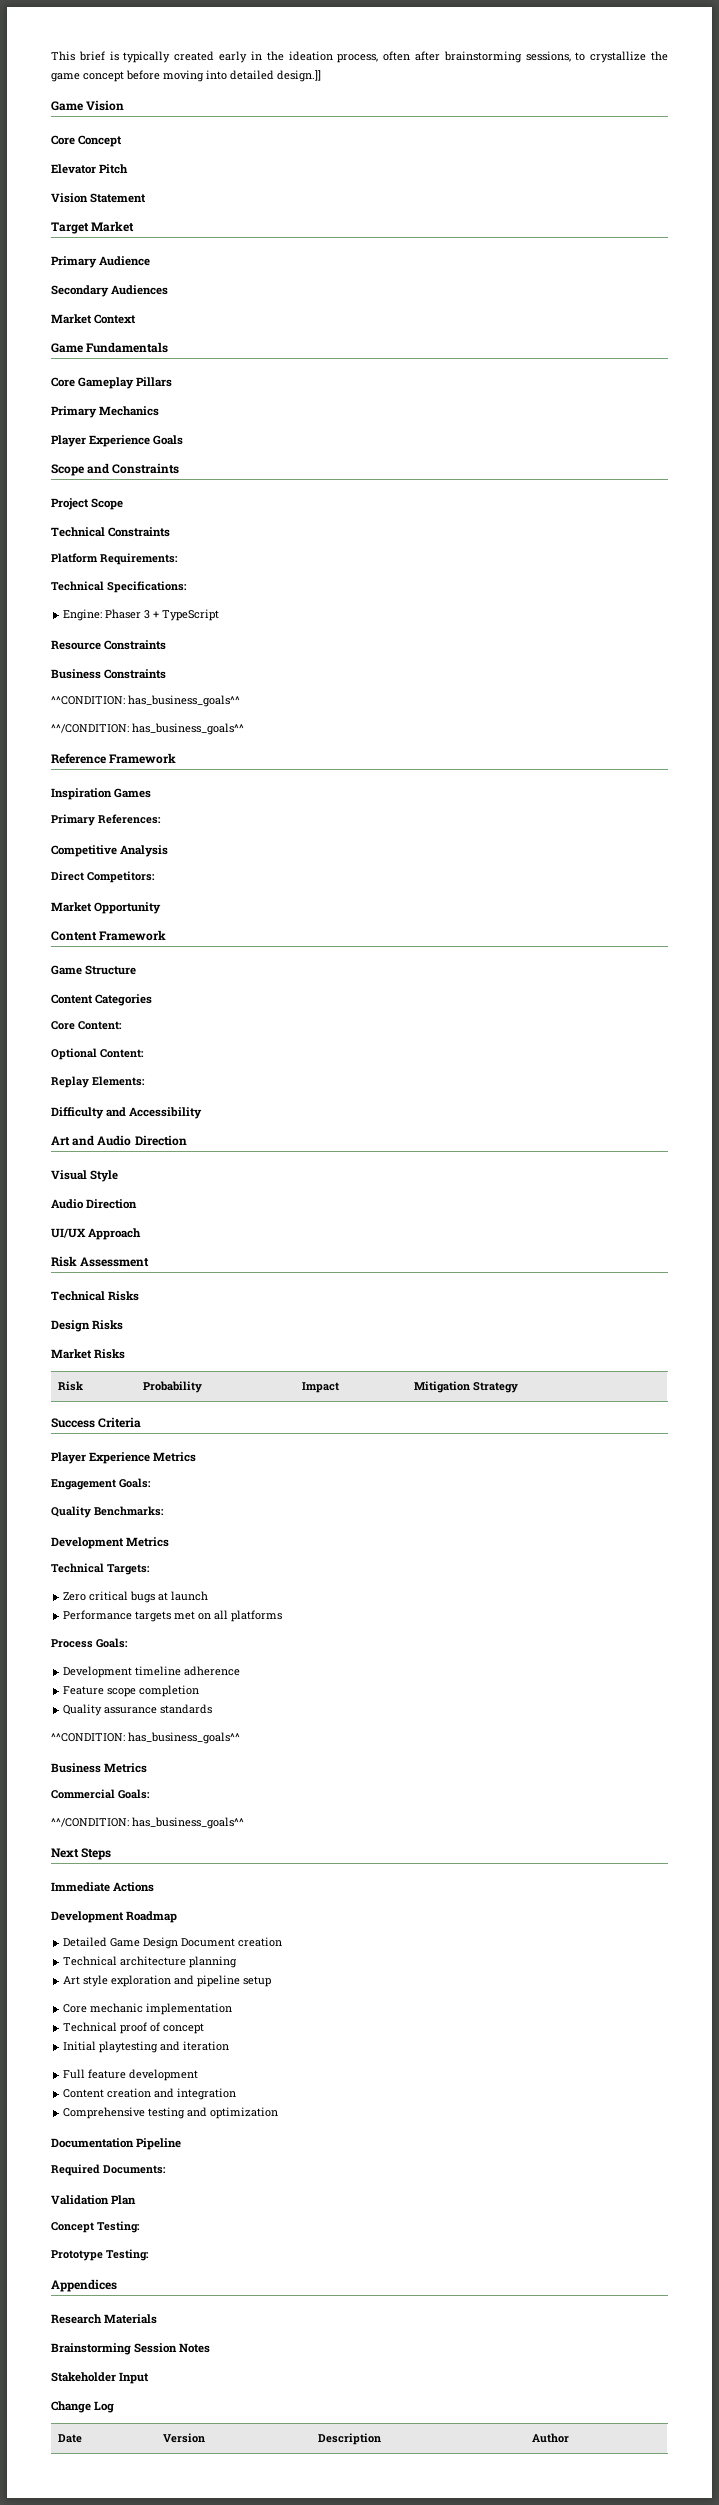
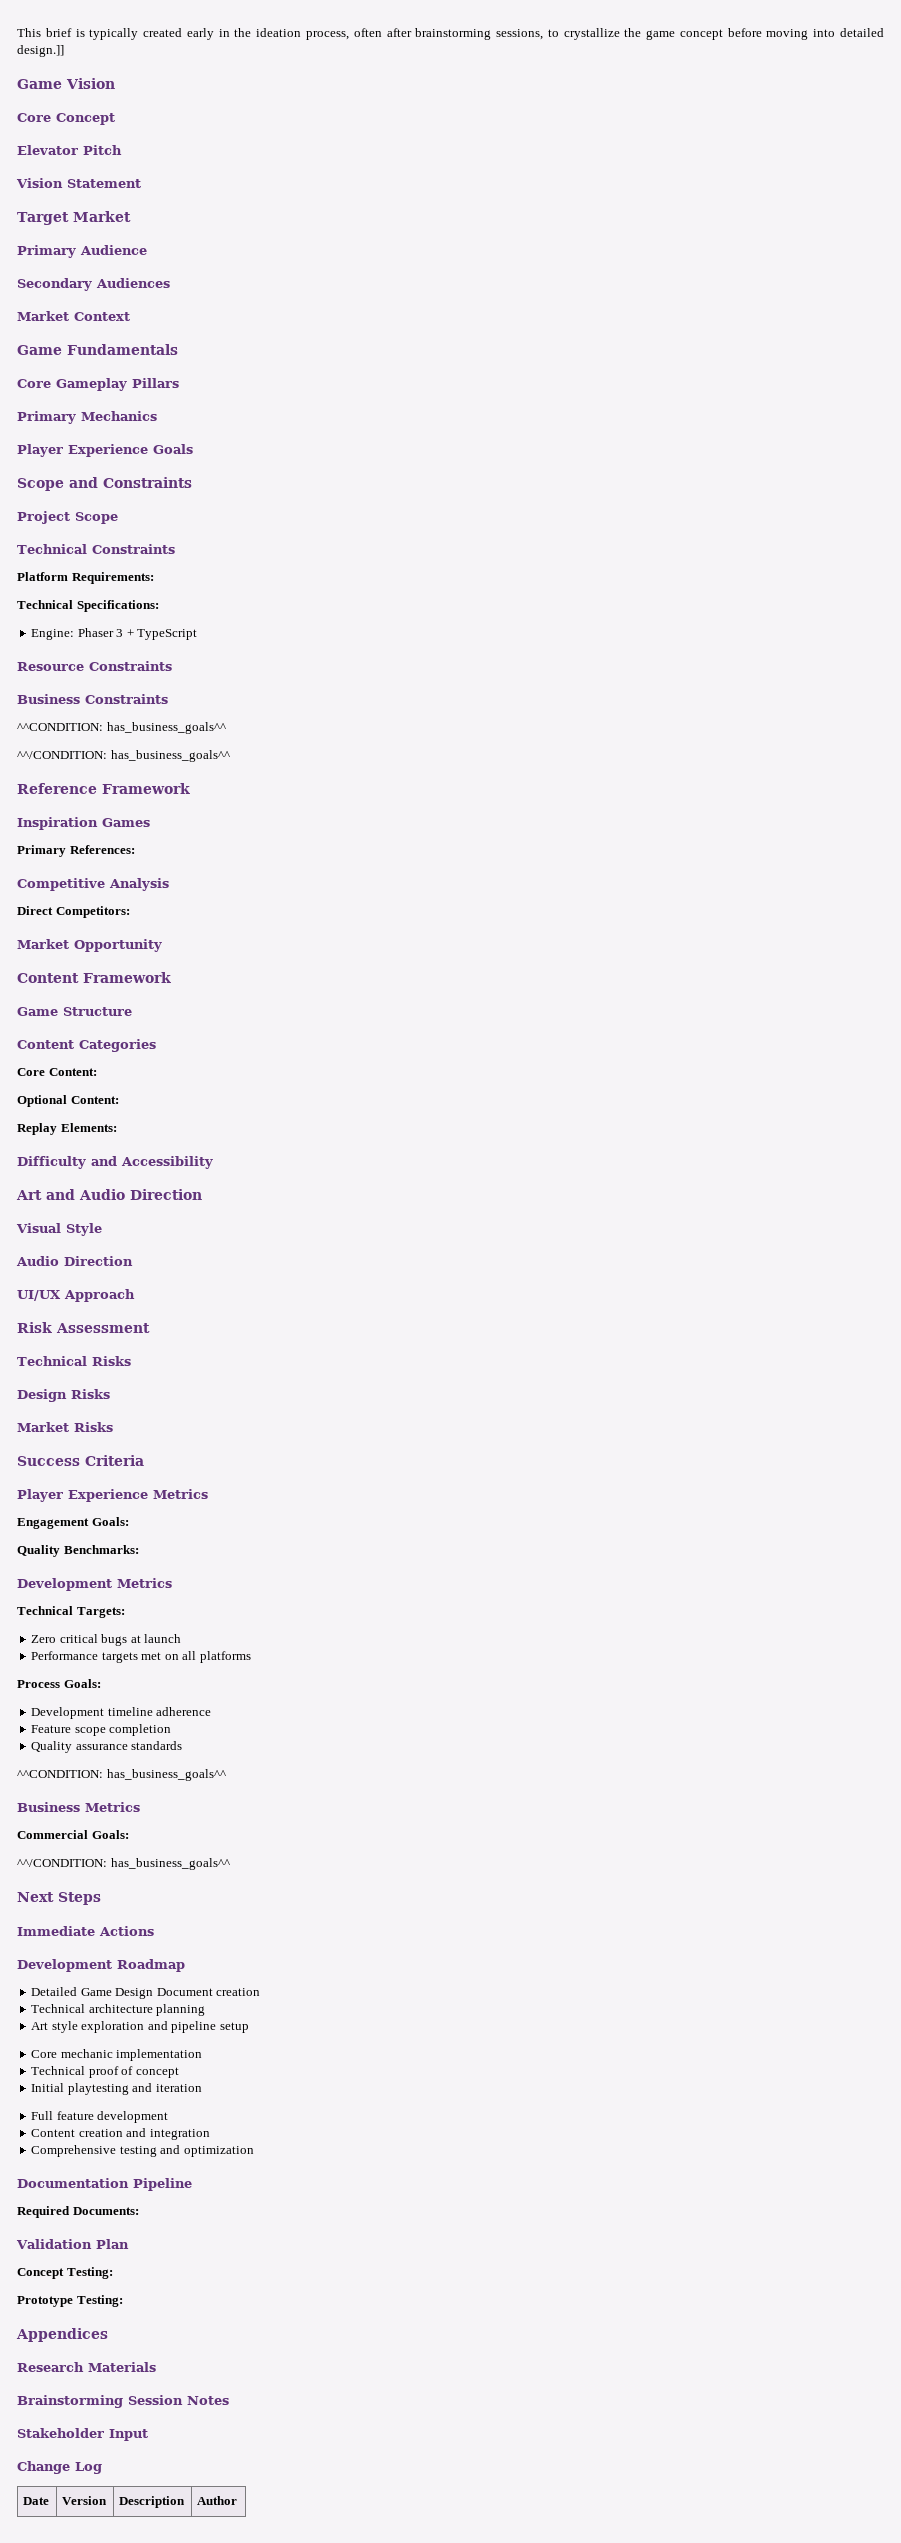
[57,1381,83,1391] [142,1381,202,1393] [301,1382,339,1393] [413,1381,518,1393] // Risk | Probability | Impact | Mitigation Strategy -> (113, 1427) none

